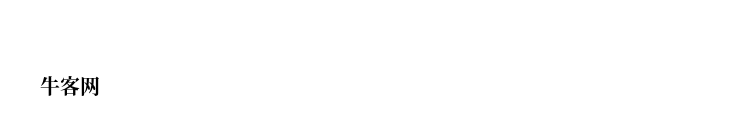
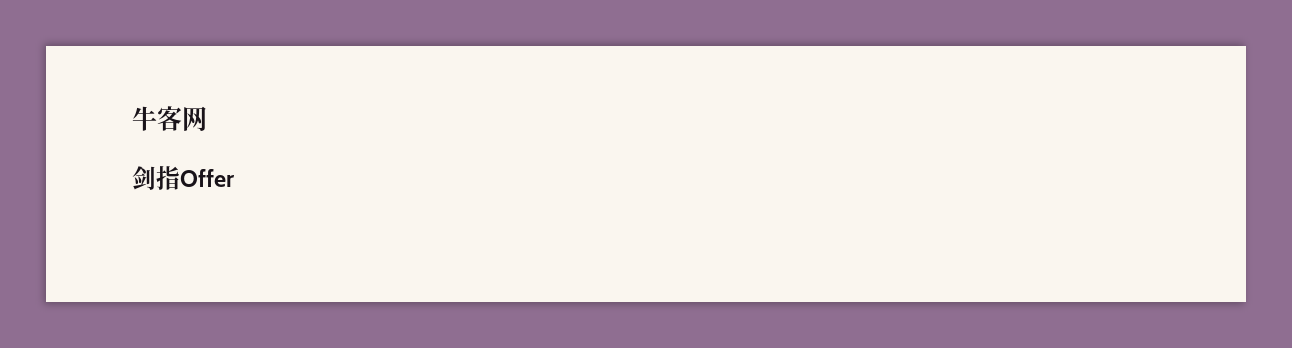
(100, 86) none -> [132,166,235,190] // 剑指Offer

